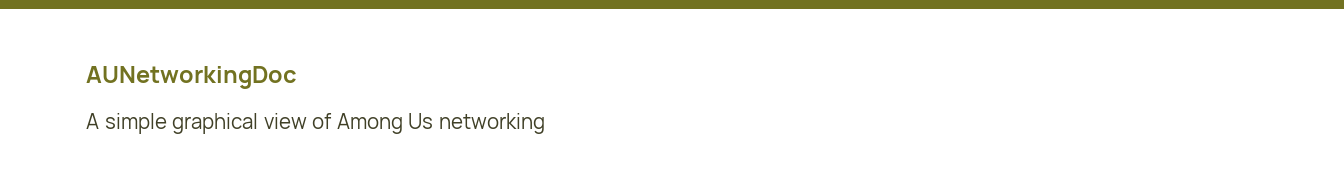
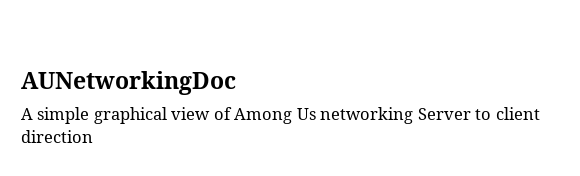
(545, 123) none -> [417,107,540,120] [21,130,93,143] Server to client direction

